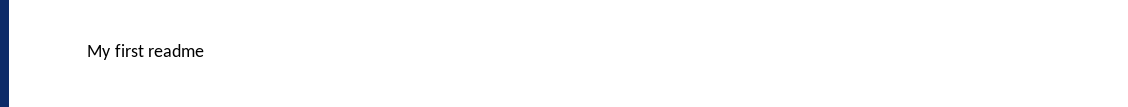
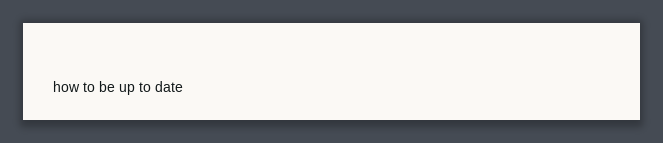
[87,44,205,60] My first readme -> [53,81,183,95] how to be up to date

